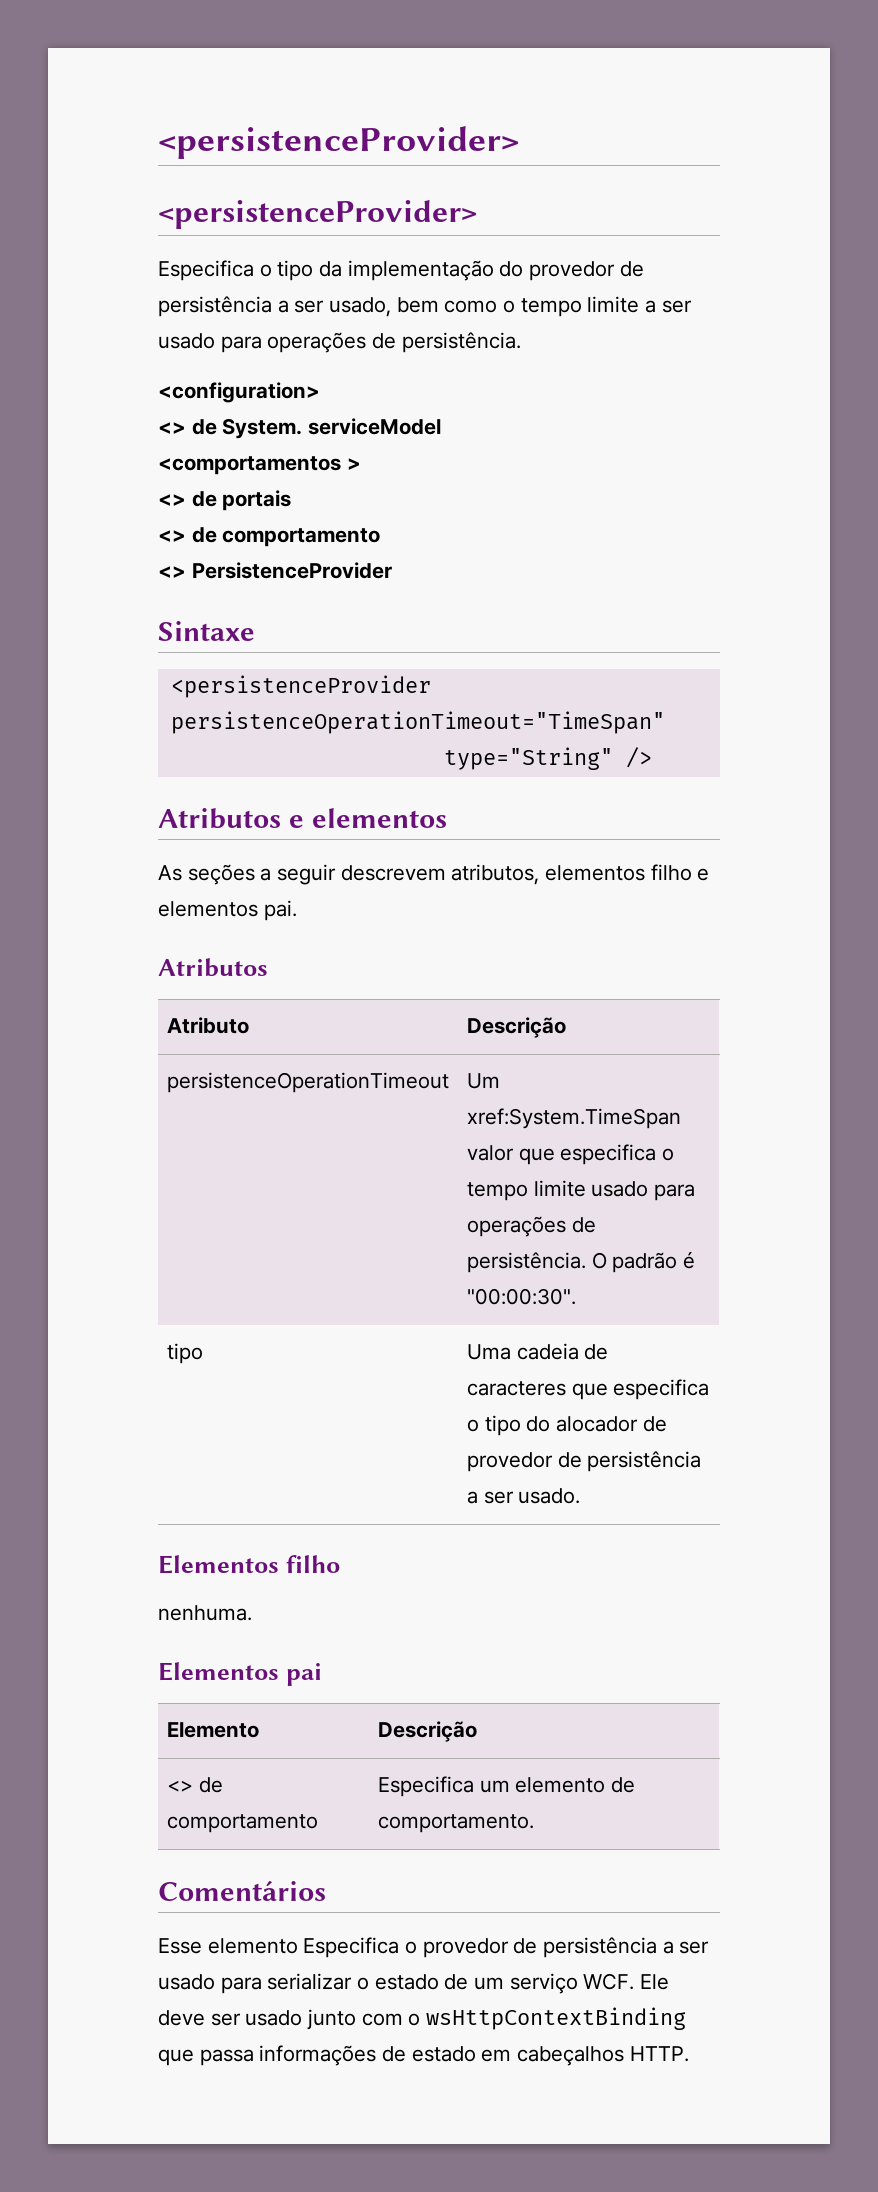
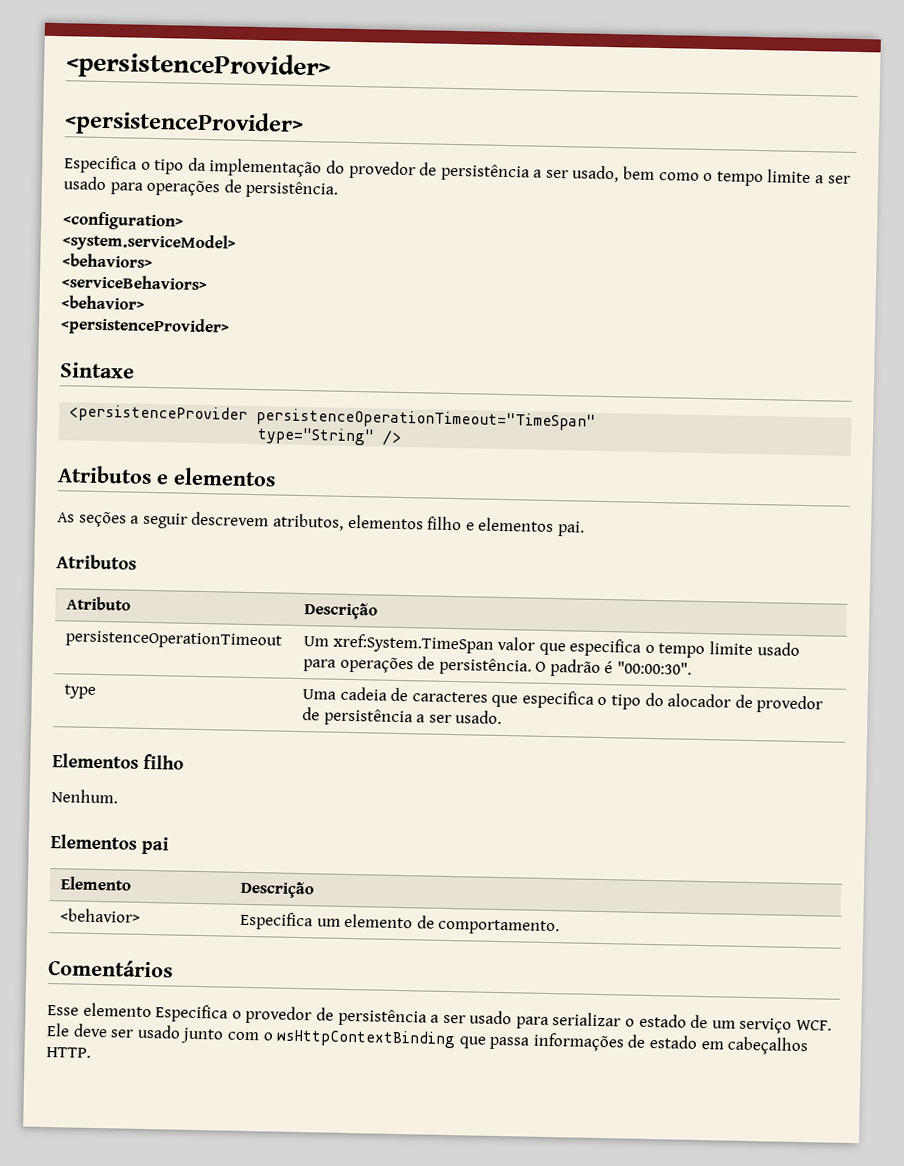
[158,418,442,439] [158,456,361,475] [158,490,292,511] [158,527,381,547] [158,562,392,579] <> de System. serviceModel // <comportamentos > // <> de portais // <> de comportamento // <> PersistenceProvider -> [62,232,236,253] [62,253,153,268] [61,274,208,291] [61,295,145,310] [60,316,230,337] <system.serviceModel> // <behaviors> // <serviceBehaviors> // <behavior> // <persistenceProvider>
[166,1343,203,1364] tipo -> [63,684,96,699] type
[158,1605,252,1621] nenhuma. -> [51,789,118,804] Nenhum.
[166,1777,223,1793] [166,1814,318,1833] <> de comportamento -> [59,908,141,923] <behavior>

